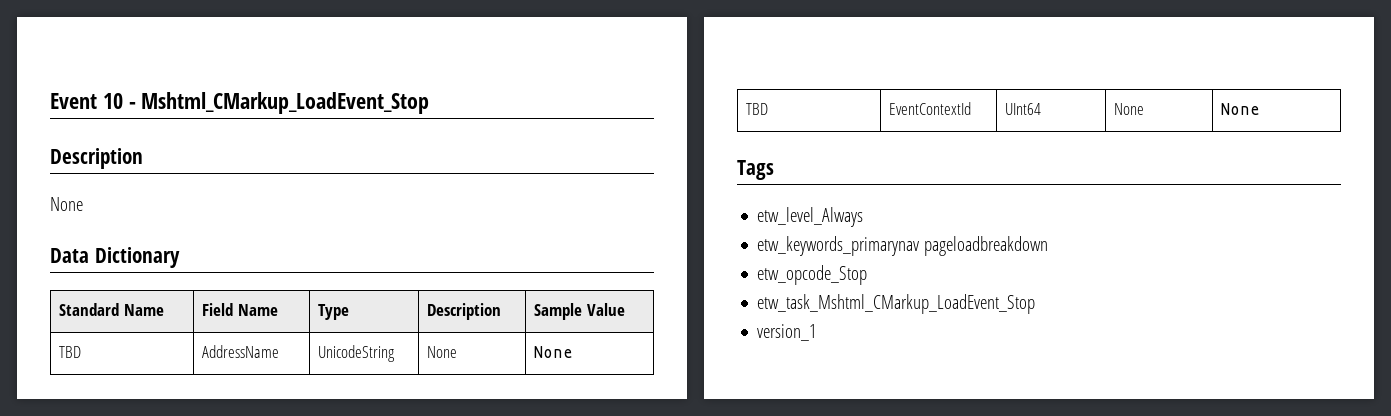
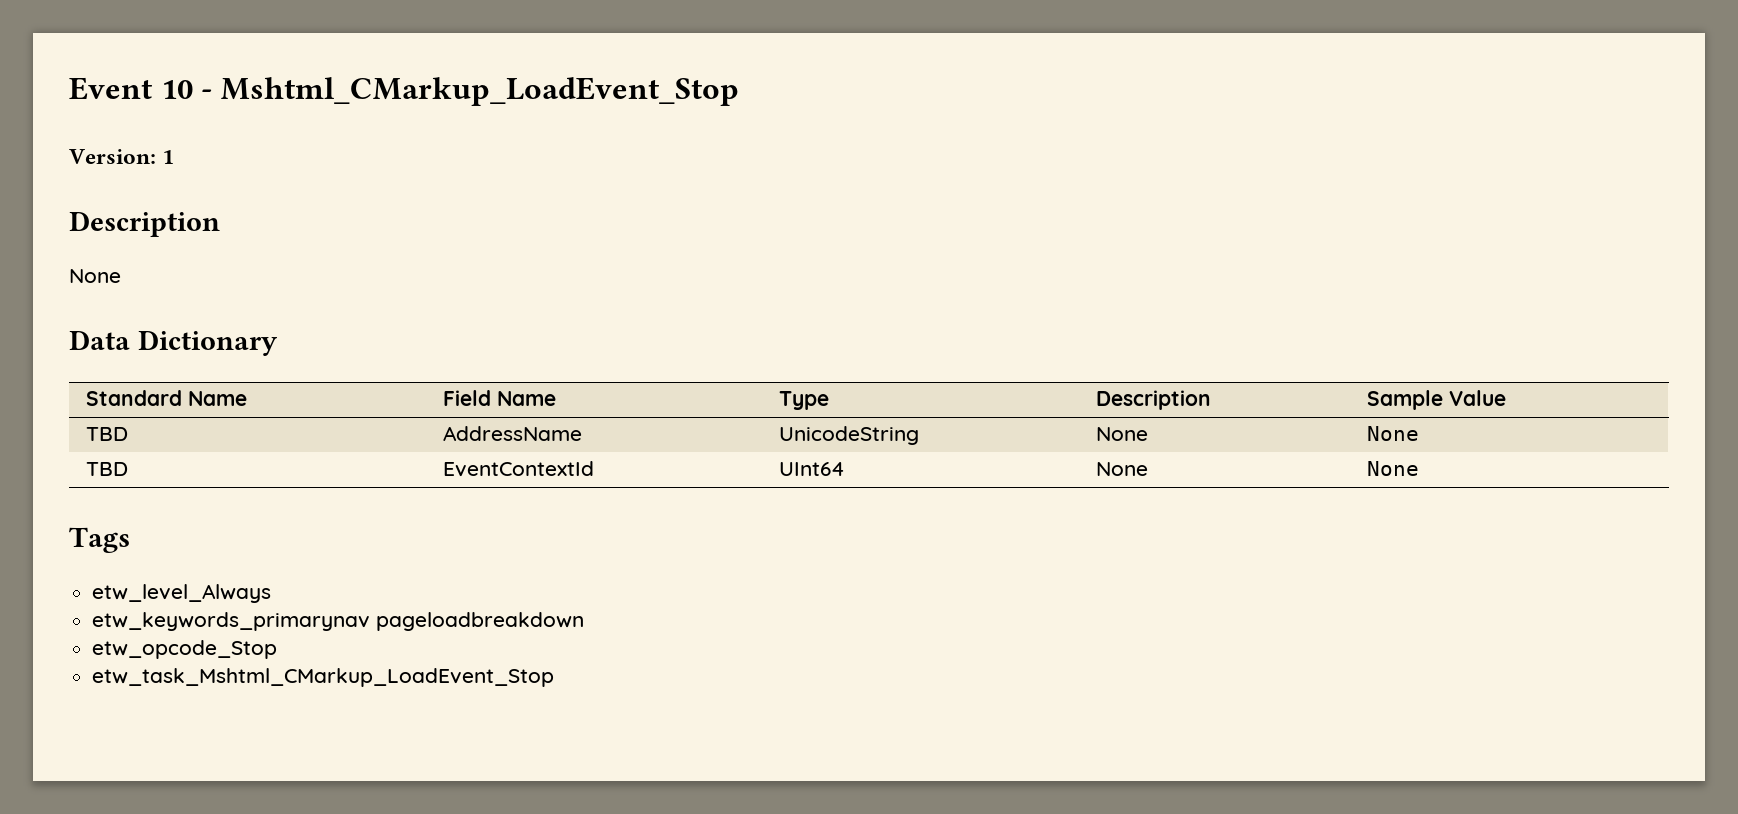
(430, 103) none -> [69,149,175,164] // Version: 1
[757,324,818,341] // version_1 -> (555, 677) none

